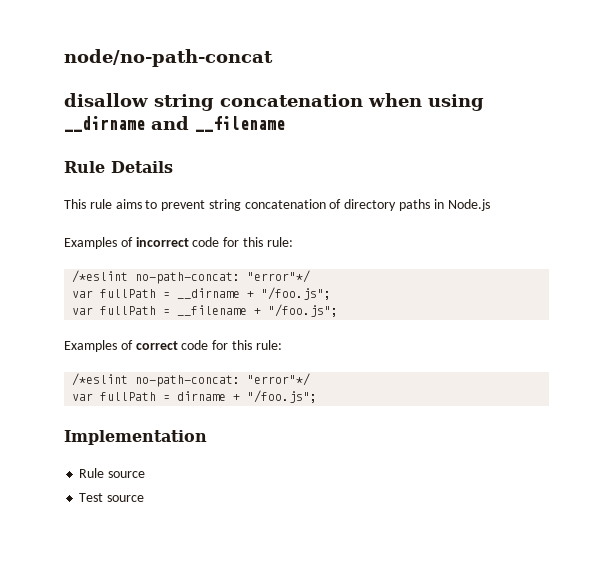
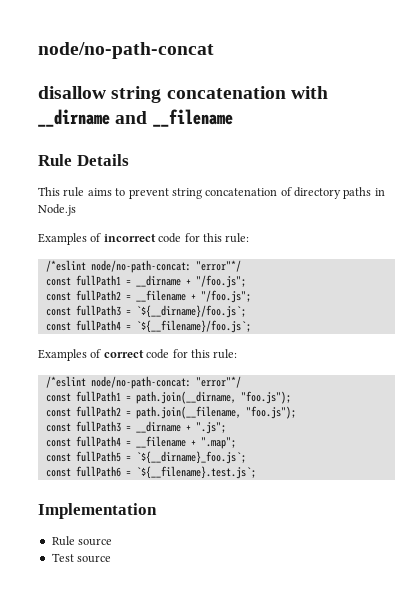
[368,93,484,111] when using -> [290,86,328,99] with
[135,270,311,284] [72,289,157,298] no-path-concat: "error"*/ // var fullPath -> [90,260,241,273] [45,275,121,286] node/no-path-concat: "error"*/ // const fullPath1
[72,306,157,315] var fullPath -> [45,290,121,301] const fullPath2
(339, 310) none -> [45,305,246,318] [45,320,251,333] // const fullPath3 = `${__dirname}/foo.js`; // const fullPath4 = `${__filename}/foo.js`;
[135,373,311,387] [72,390,318,403] no-path-concat: "error"*/ // var fullPath = dirname + "/foo.js"; -> [90,376,241,389] [45,391,291,404] [45,406,296,419] [45,421,226,434] [45,436,236,449] [45,451,246,464] [45,466,256,479] node/no-path-concat: "error"*/ // const fullPath1 = path.join(__dirname, "foo.js"); // const fullPath2 = path.join(__filename, "foo.js"); // const fullPath3 = __dirname + ".js"; // const fullPath4 = __filename + ".map"; // const fullPath5 = `${__dirname}_foo.js`; // const fullPath6 = `${__filename}.test.js`;

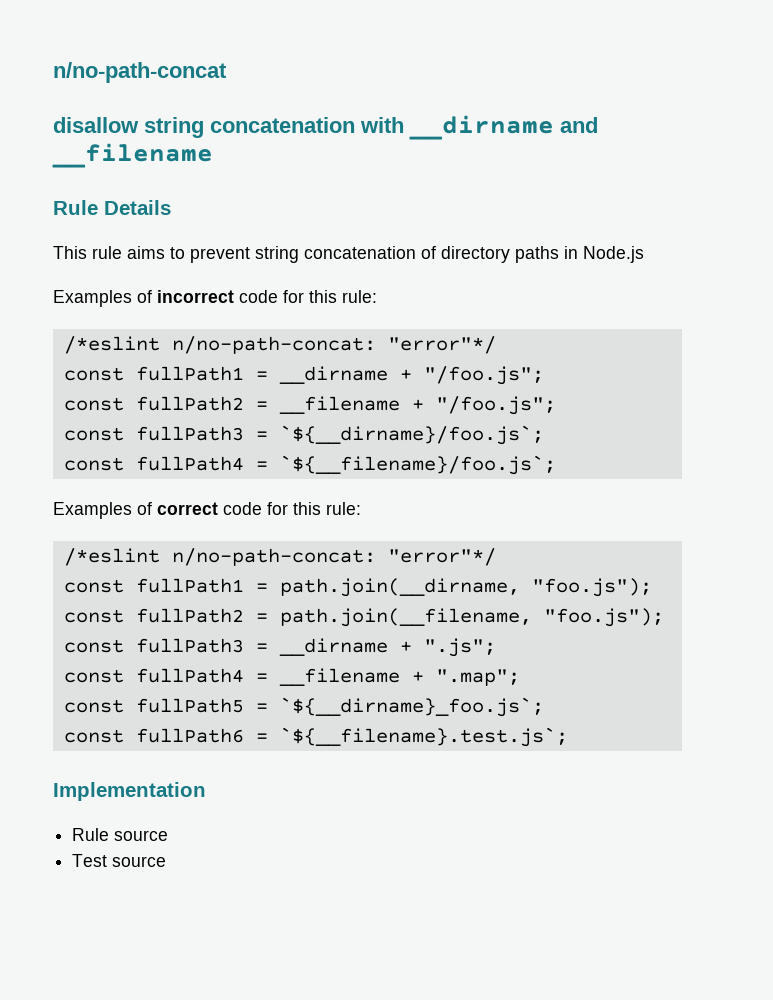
[38,42,214,59] node/no-path-concat -> [53,62,227,83] n/no-path-concat
[90,260,191,273] node/no-path-concat: -> [171,336,376,354] n/no-path-concat:
[90,376,191,389] node/no-path-concat: -> [171,548,376,566] n/no-path-concat:

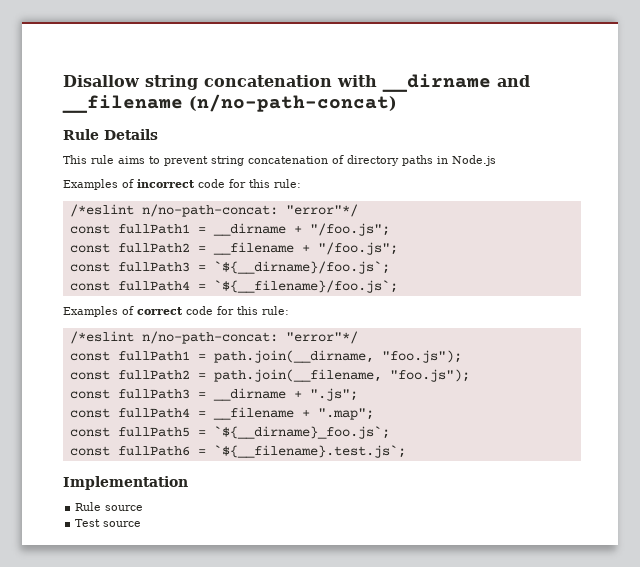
[53,62,227,83] [53,117,139,133] n/no-path-concat // disallow -> [63,75,140,87] Disallow
(213, 155) none -> [189,94,397,112] (n/no-path-concat)

